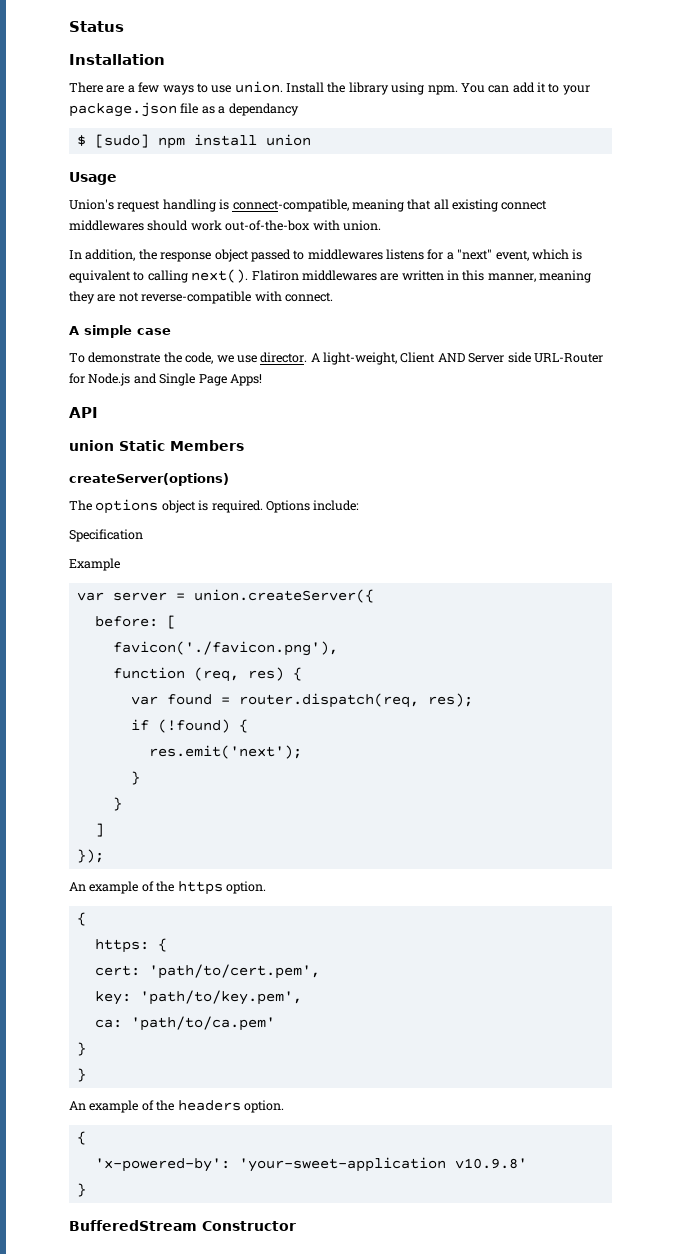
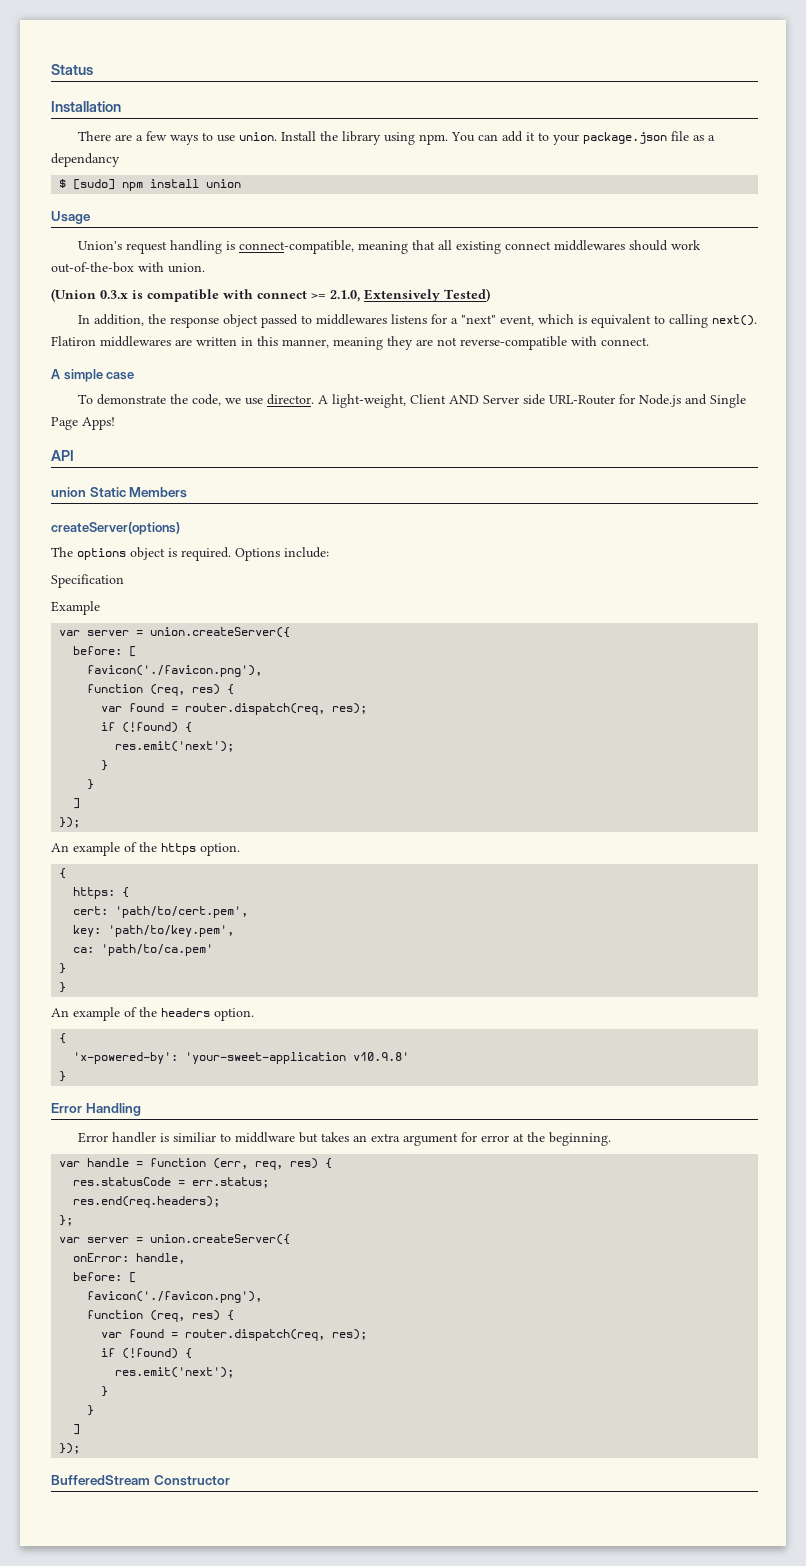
(381, 225) none -> [51,288,490,302] // (Union 0.3.x is compatible with connect >= 2.1.0, Extensively Tested)
(86, 1190) none -> [51,1103,141,1116] [78,1132,612,1146] [59,1158,333,1170] [73,1177,270,1188] [73,1196,221,1208] [59,1215,74,1226] [59,1234,291,1245] [73,1253,186,1264] [73,1272,137,1283] [87,1291,263,1303] [87,1310,235,1322] [101,1329,368,1341] [101,1348,193,1359] [115,1367,235,1378] [101,1386,109,1397] [87,1405,95,1416] [73,1424,81,1435] [59,1443,81,1454] // Error Handling // Error handler is similiar to middlware but takes an extra argument for error at the beginning. // var handle = function (err, req, res) { // res.statusCode = err.status; // res.end(req.headers); // }; // var server = union.createServer({ // onError: handle, // before: [ // favicon('./favicon.png'), // function (req, res) { // var found = router.dispatch(req, res); // if (!found) { // res.emit('next'); // } // } // ] // });

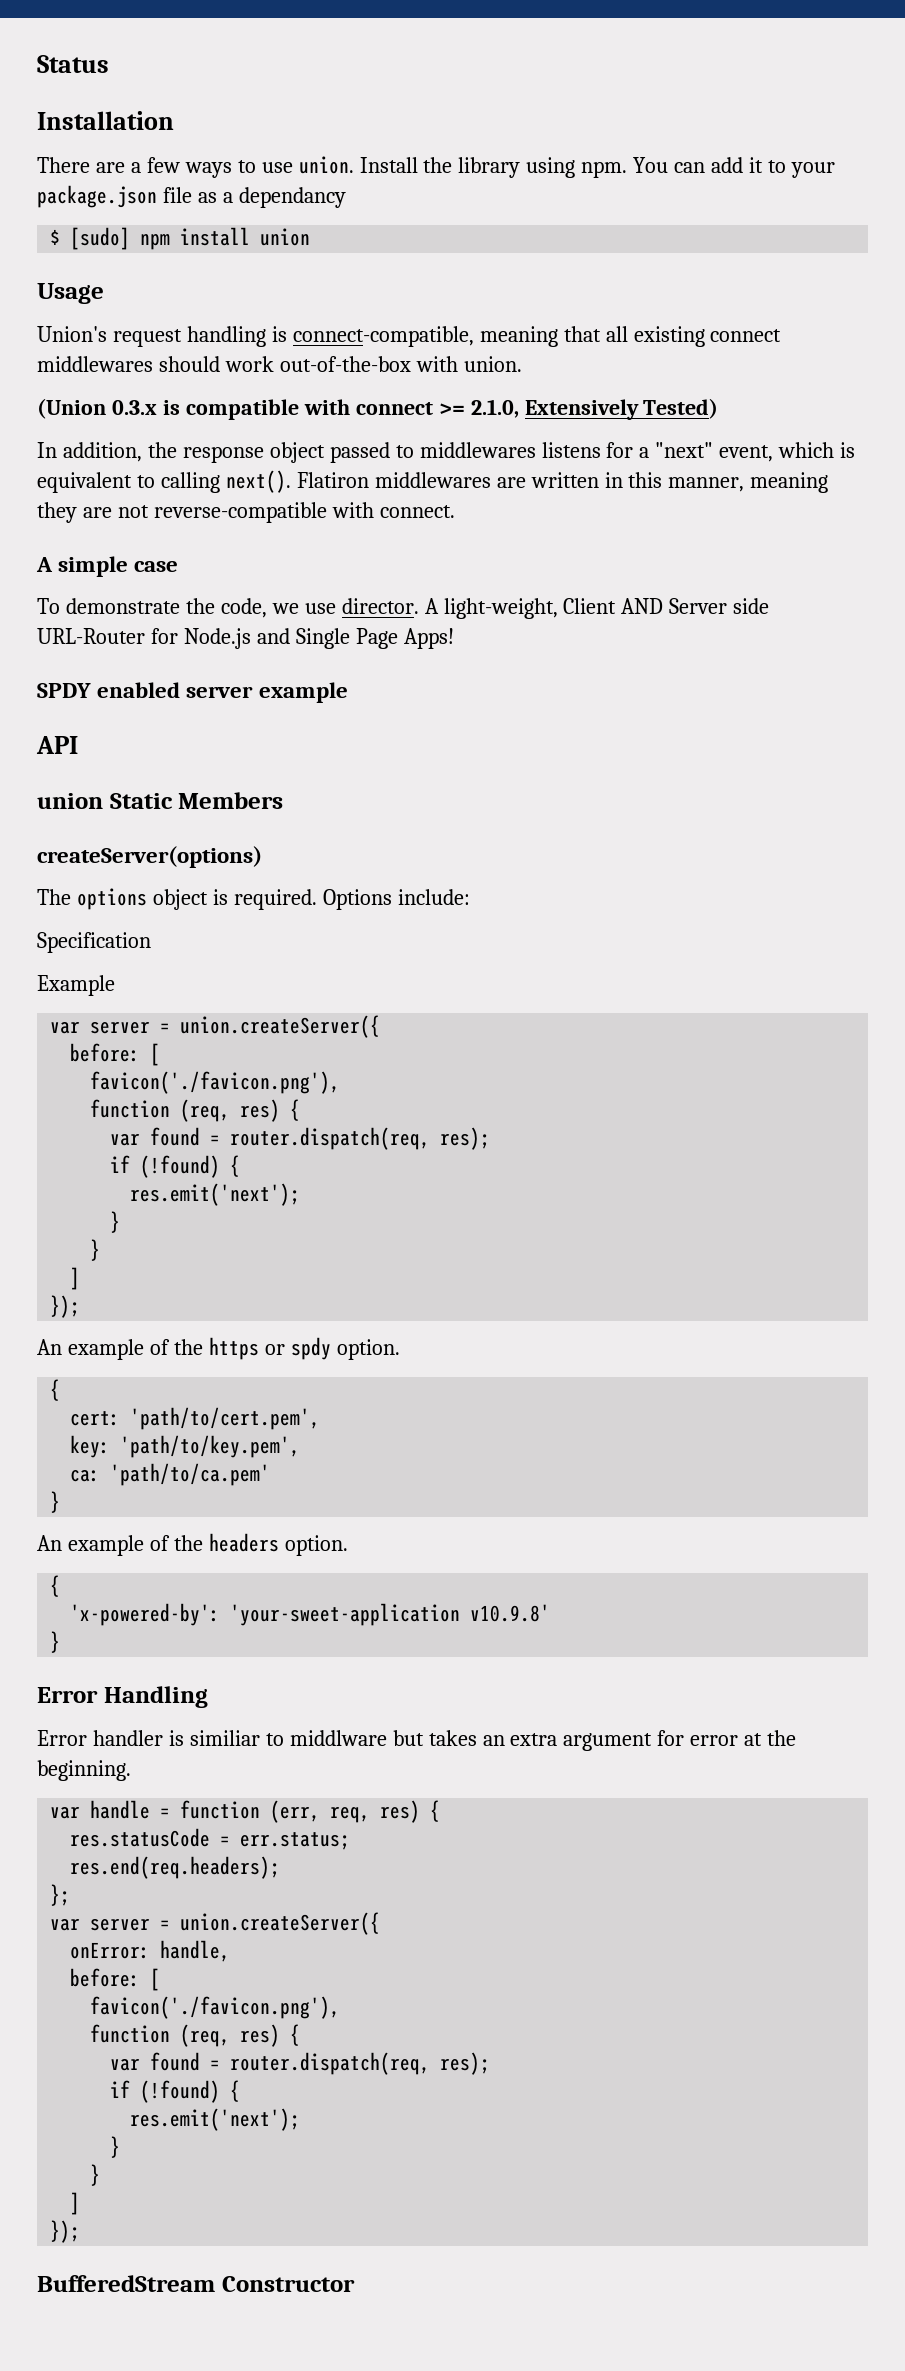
(115, 423) none -> [37,682,348,703] // SPDY enabled server example
[200,843,240,856] [59,868,67,879] [73,887,130,899] option. // { // https: { -> [264,1337,400,1360] [50,1379,61,1401] or spdy option. // {
[59,982,67,993] // } -> (61, 1502) none

